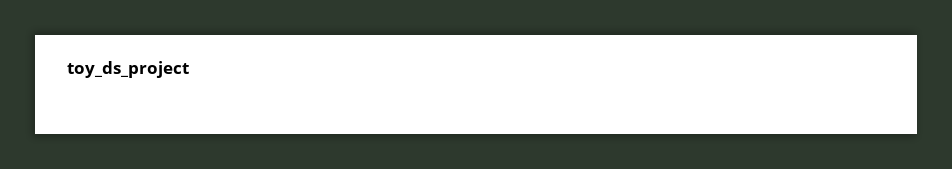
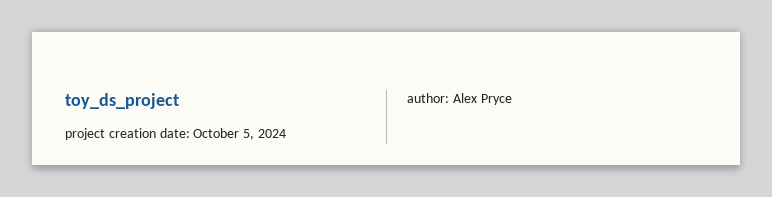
(189, 69) none -> [65,128,286,140] [407,93,512,105] // project creation date: October 5, 2024 // author: Alex Pryce

